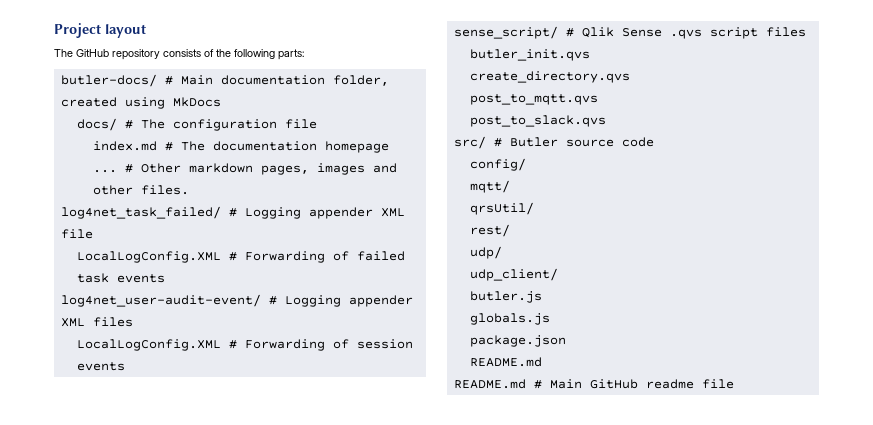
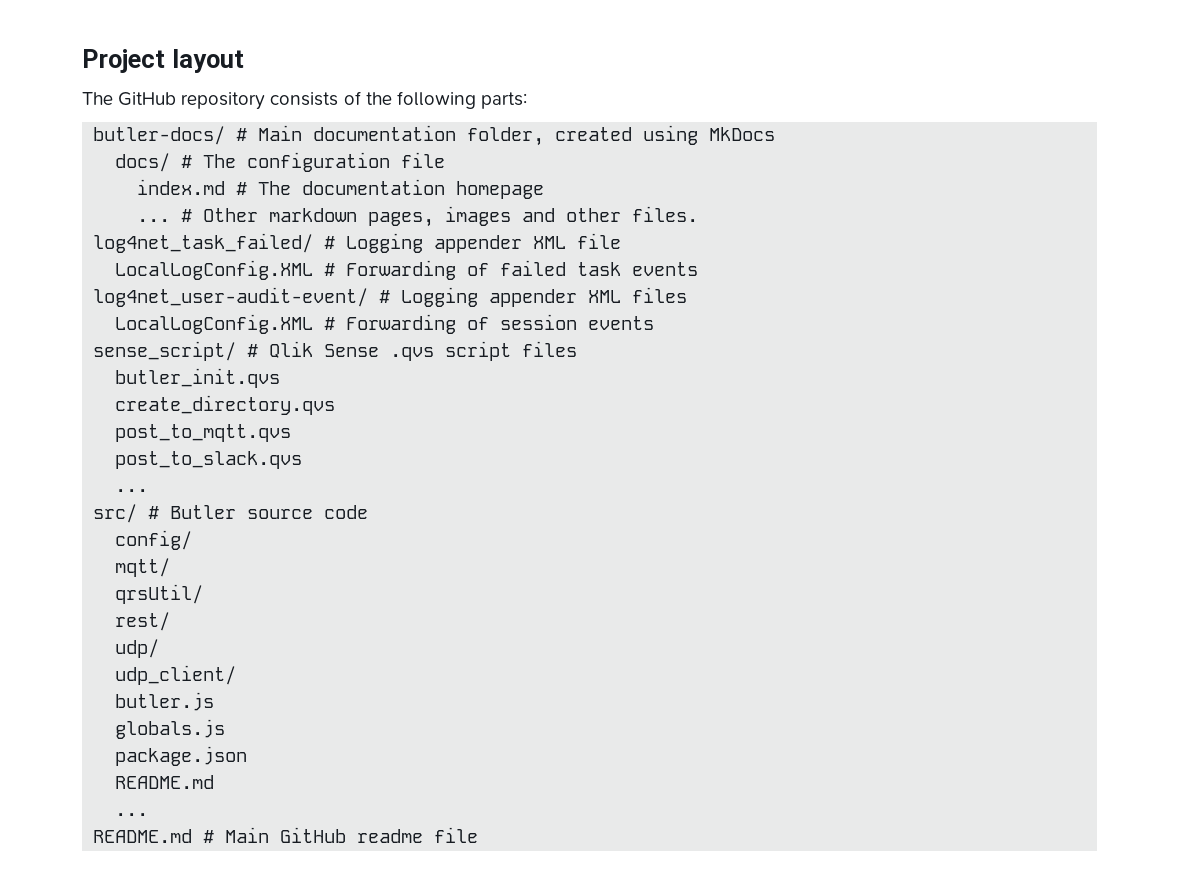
(606, 121) none -> [115,489,149,492] // ...
(542, 362) none -> [115,813,149,816] // ...

